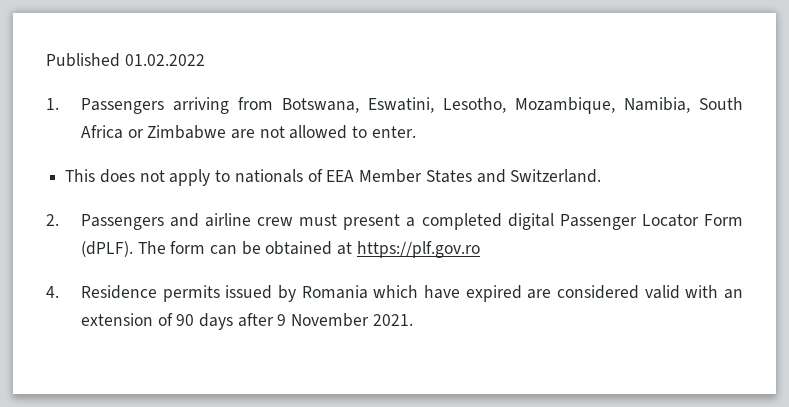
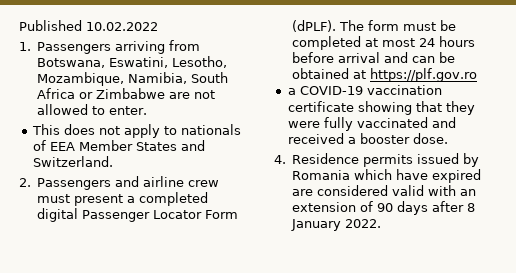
[124,54,205,66] 01.02.2022 -> [86,22,158,31] 10.02.2022
(206, 247) none -> [403,20,457,31] [292,36,476,50] [292,52,409,63] must be completed at most 24 hours before arrival and
(480, 249) none -> [287,85,442,95] [287,101,475,115] [287,117,456,131] [287,133,448,144] // a COVID-19 vaccination certificate showing that they were fully vaccinated and received a booster dose.
[277,313,413,327] 9 November 2021. -> [467,203,476,212] [291,219,382,231] 8 January 2022.

